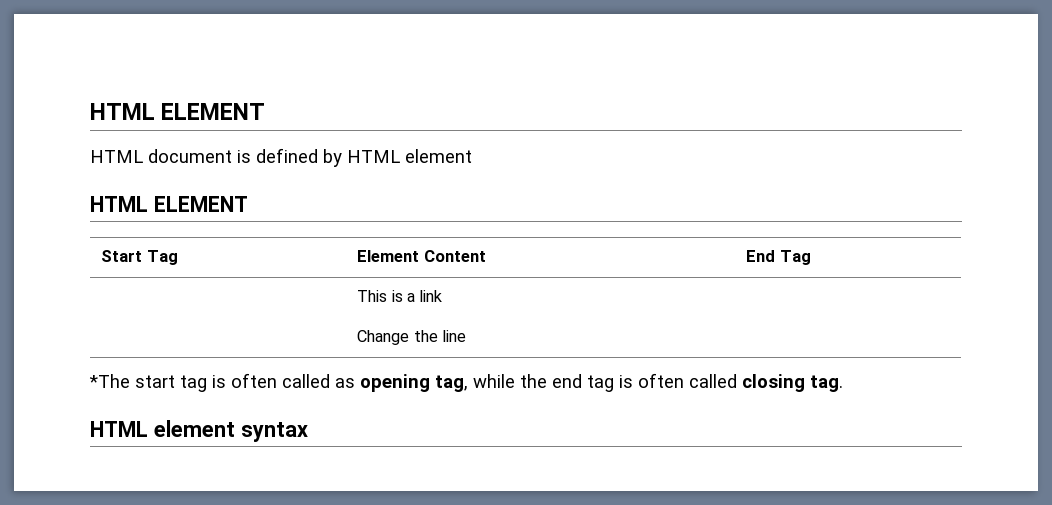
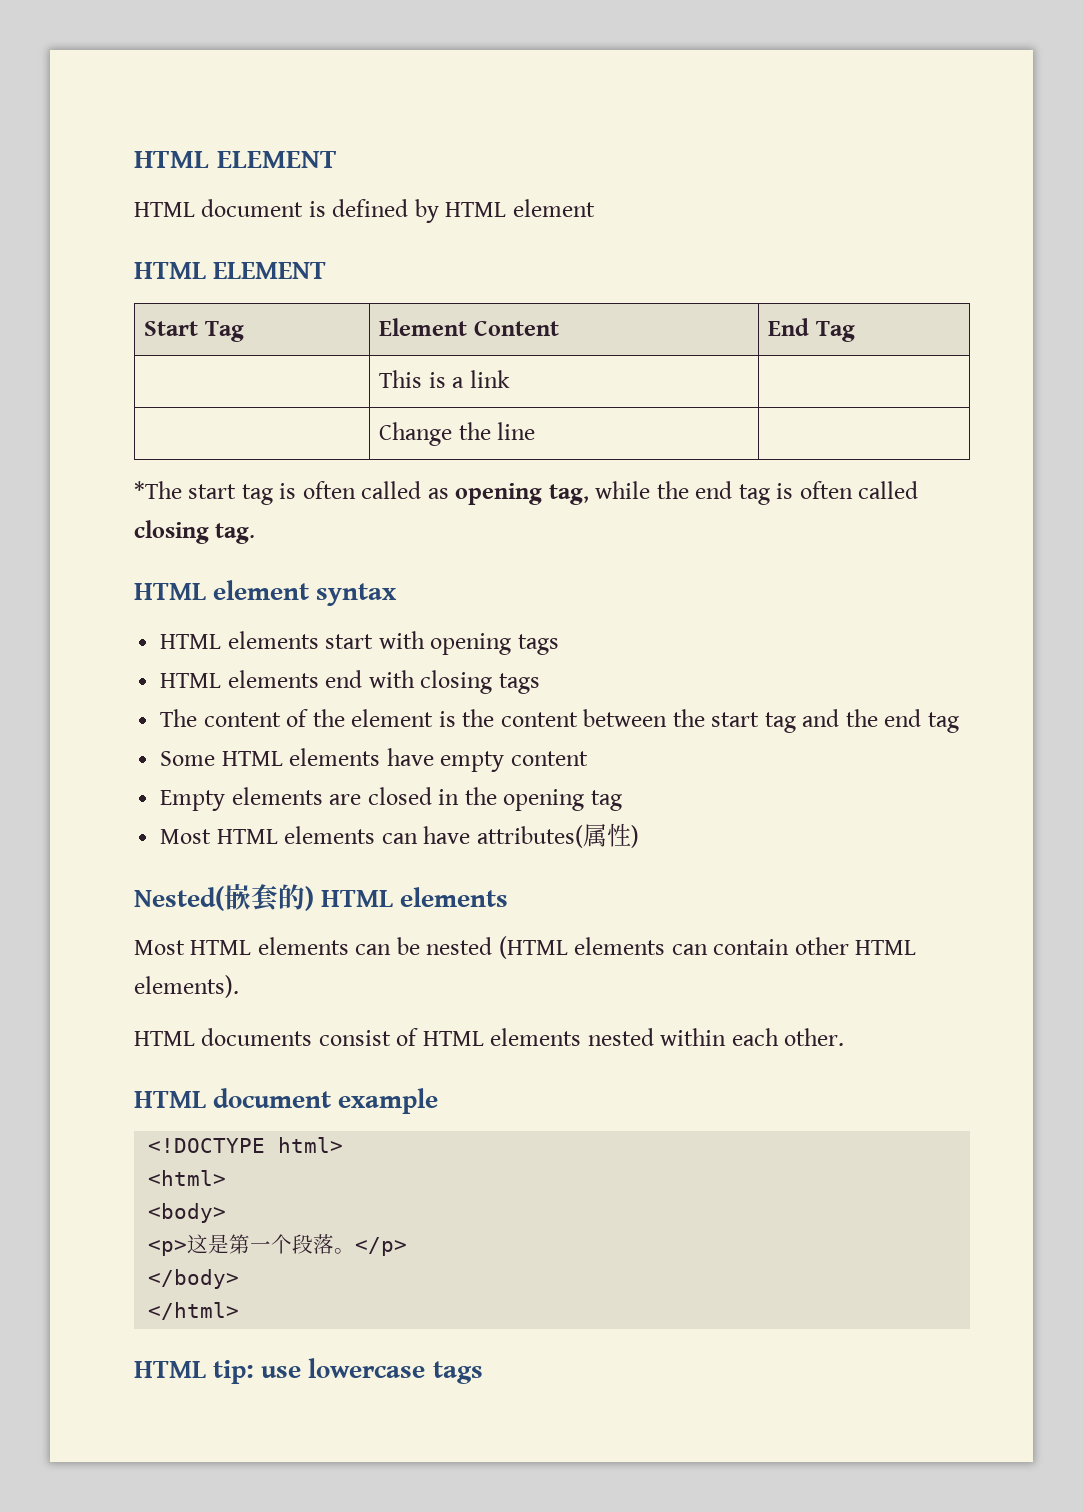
(308, 432) none -> [160,631,559,655] [160,670,540,694] [160,709,959,733] [160,748,588,772] [160,787,622,811] [160,823,639,848] [134,883,509,912] [134,936,917,959] [134,975,239,998] [134,1028,845,1046] [134,1088,439,1114] [148,1137,344,1153] [148,1170,227,1186] [148,1203,227,1223] [148,1234,408,1256] [148,1269,240,1289] [148,1302,240,1320] [134,1358,483,1384] // HTML elements start with opening tags // HTML elements end with closing tags // The content of the element is the content between the start tag and the end tag // Some HTML elements have empty content // Empty elements are closed in the opening tag // Most HTML elements can have attributes(属性) // Nested(嵌套的) HTML elements // Most HTML elements can be nested (HTML elements can contain other HTML elements). // HTML documents consist of HTML elements nested within each other. // HTML document example // <!DOCTYPE html> // <html> // <body> // <p>这是第一个段落。</p> // </body> // </html> // HTML tip: use lowercase tags

